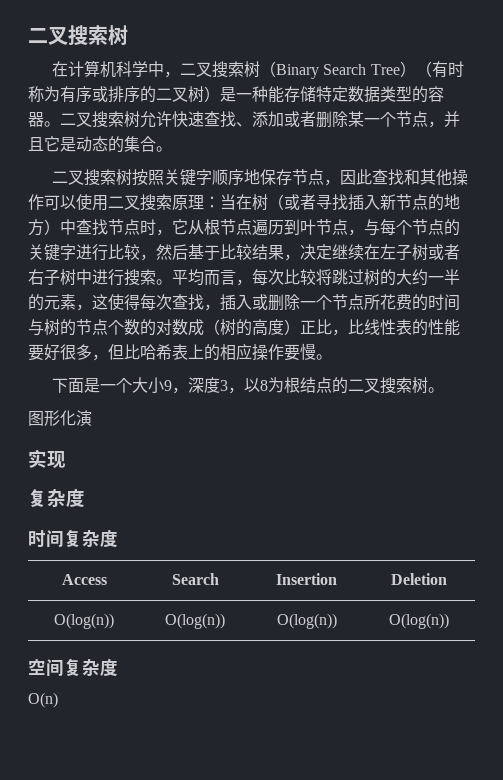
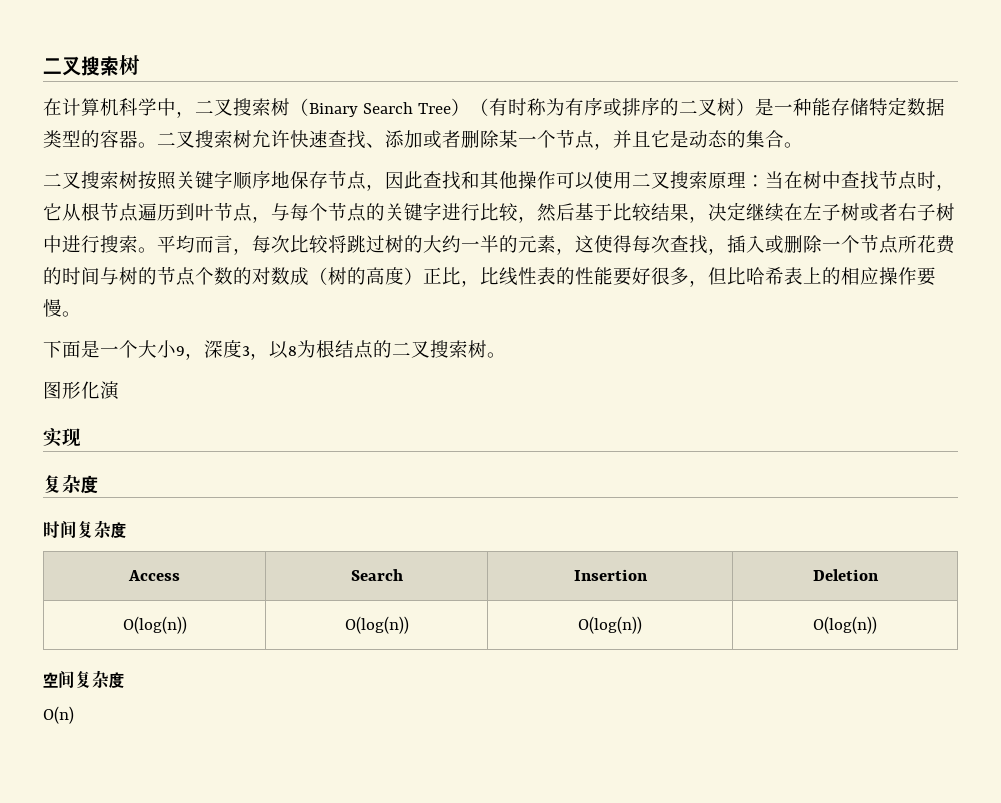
[268,194,460,211] [28,219,60,236] （或者寻找插入新节点的地方） -> (822, 180) none

